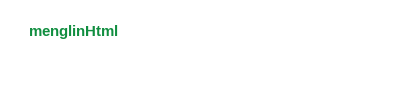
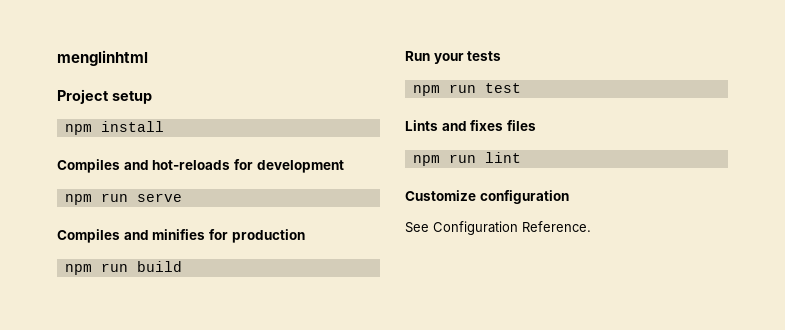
[29,25,118,39] menglinHtml -> [57,50,148,66] [57,89,152,104] [64,121,164,135] [57,159,344,173] [64,193,182,205] [57,229,305,243] [64,261,182,275] [405,51,502,64] [412,83,521,96] [405,120,536,131] [412,152,521,166] [405,190,569,204] [405,221,591,235] menglinhtml // Project setup // npm install // Compiles and hot-reloads for development // npm run serve // Compiles and minifies for production // npm run build // Run your tests // npm run test // Lints and fixes files // npm run lint // Customize configuration // See Configuration Reference.

